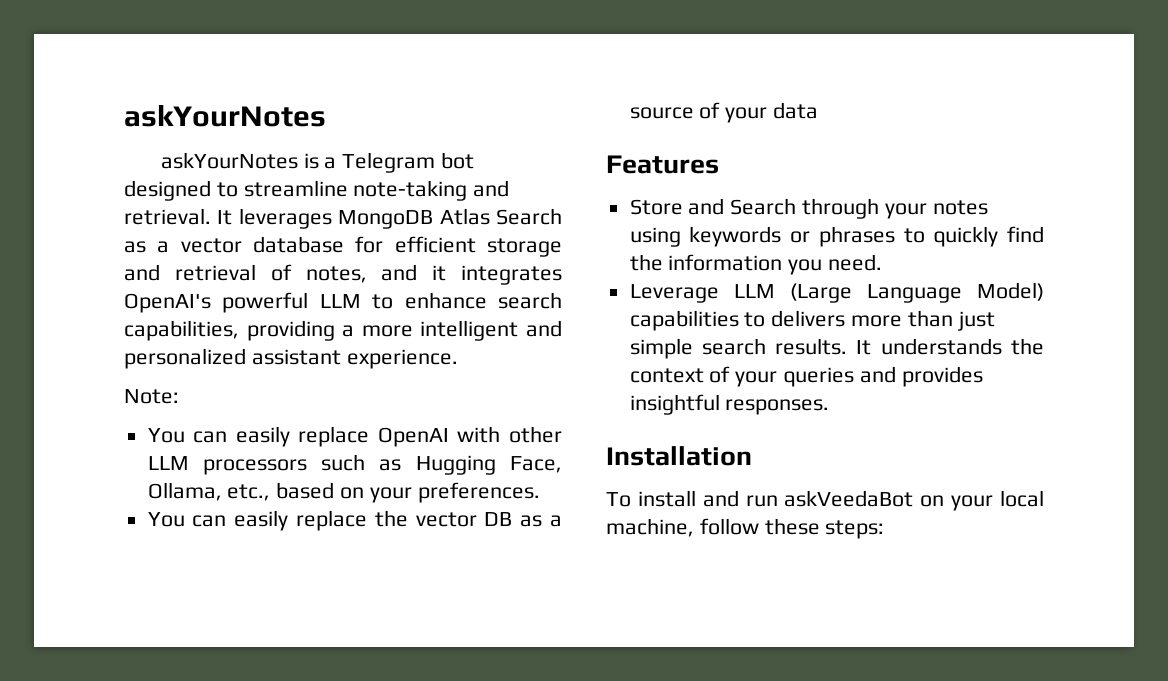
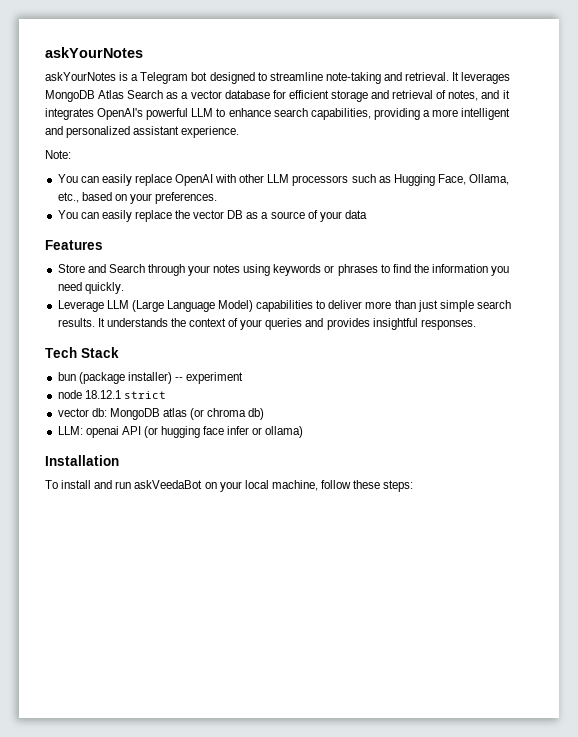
[933,226,999,247] quickly -> (390, 268) none
[828,254,883,271] need. -> [57,282,124,294] need quickly.
[771,310,846,327] delivers -> [328,300,363,309] deliver
(830, 407) none -> [45,347,119,358] [57,372,244,384] [57,390,166,399] [57,408,265,420] [57,426,304,438] // Tech Stack // bun (package installer) -- experiment // node 18.12.1 strict // vector db: MongoDB atlas (or chroma db) // LLM: openai API (or hugging face infer or ollama)

